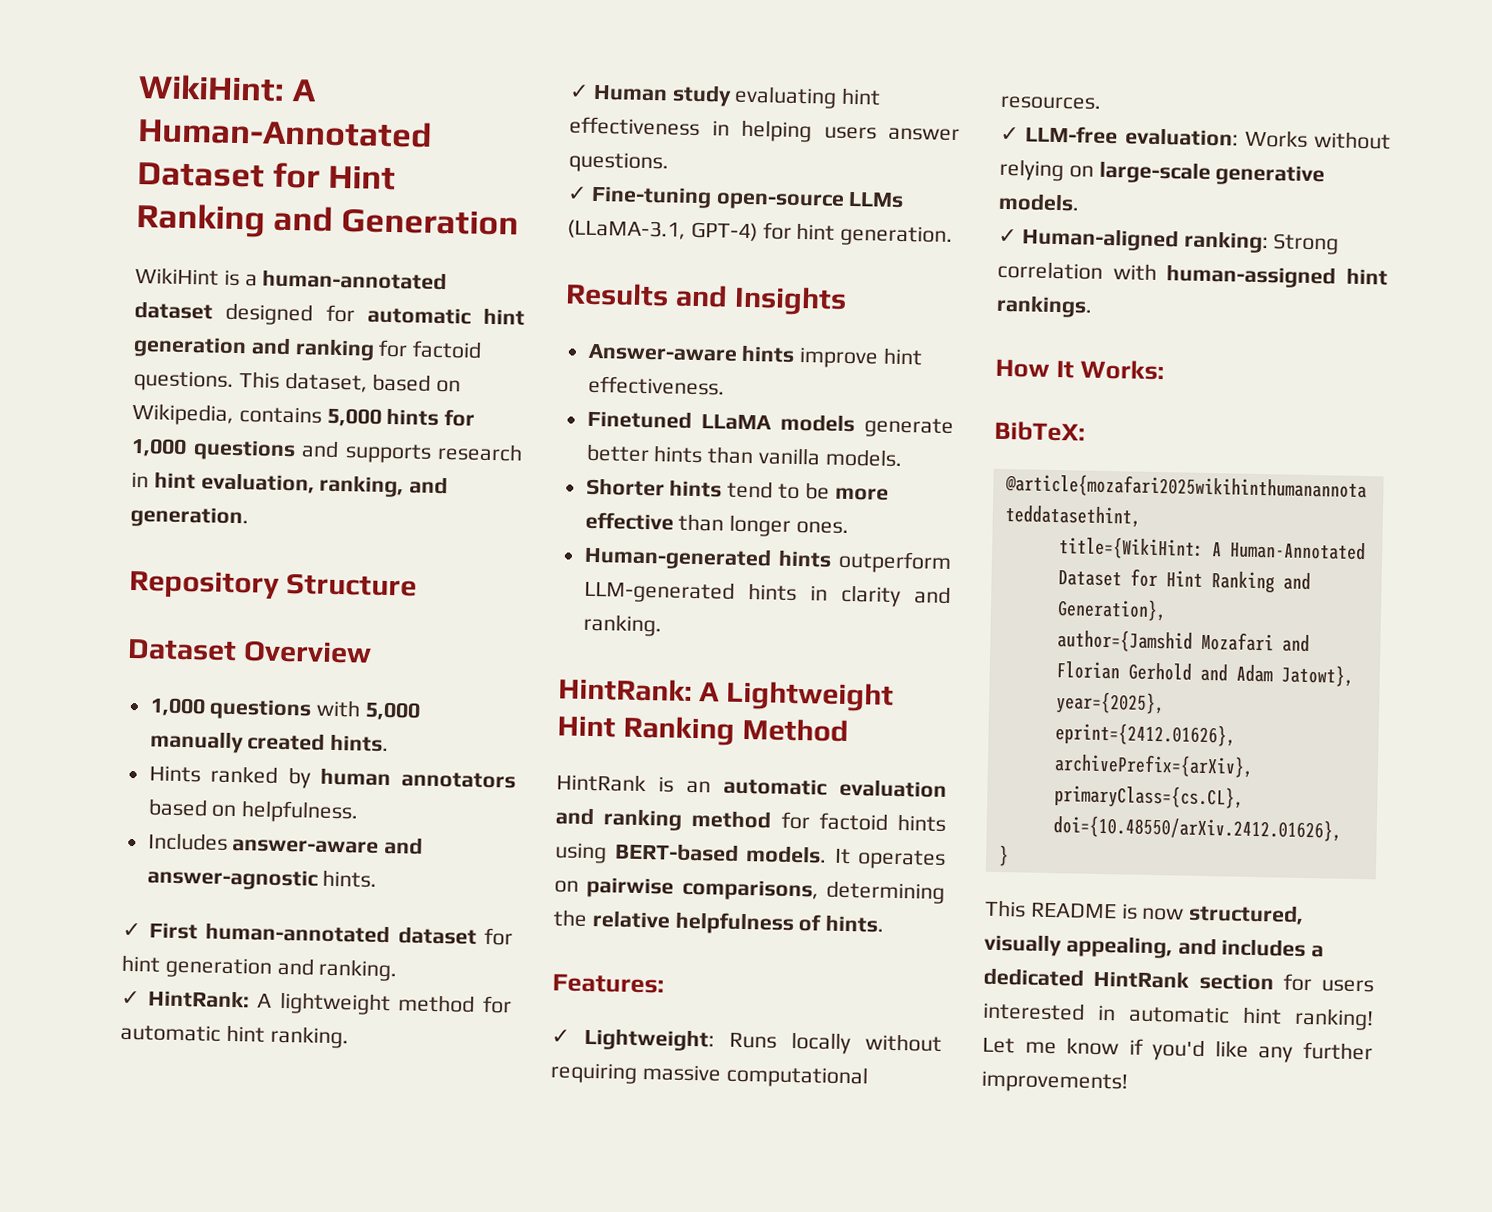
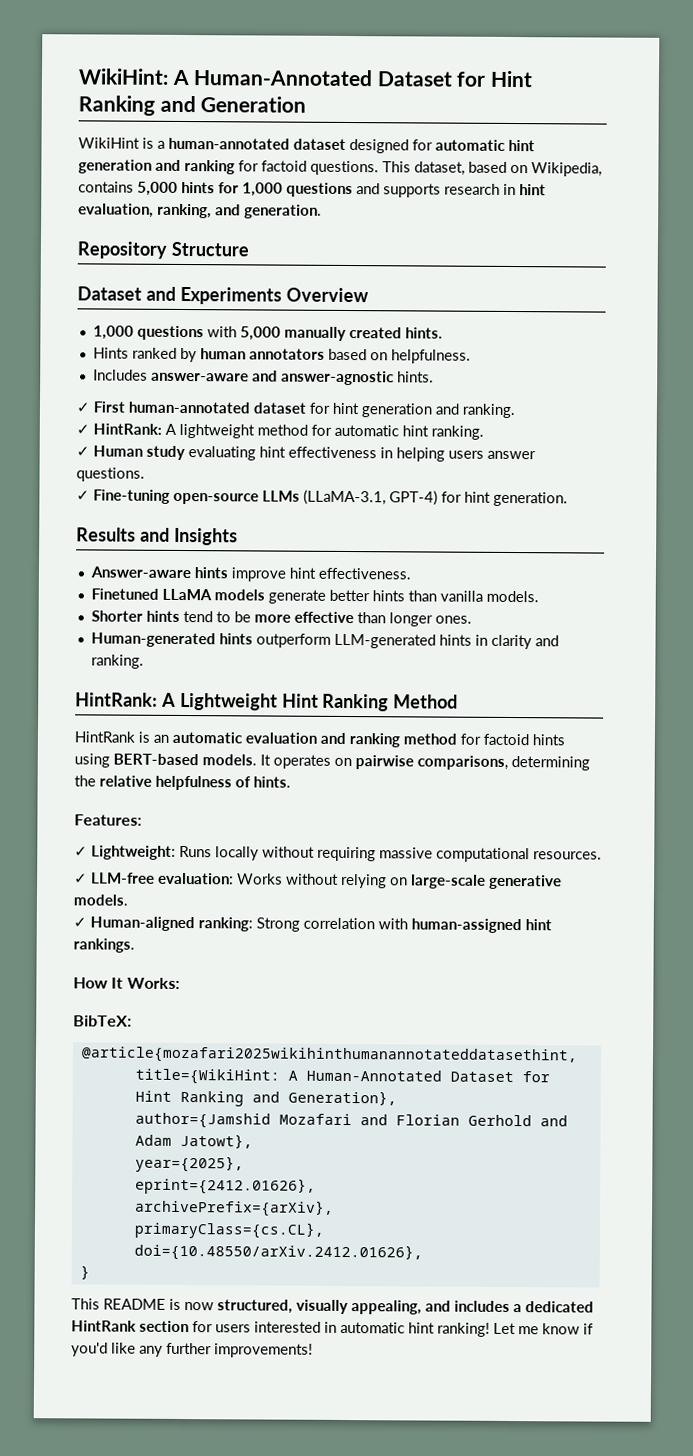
(237, 650) none -> [145,286,282,305] and Experiments

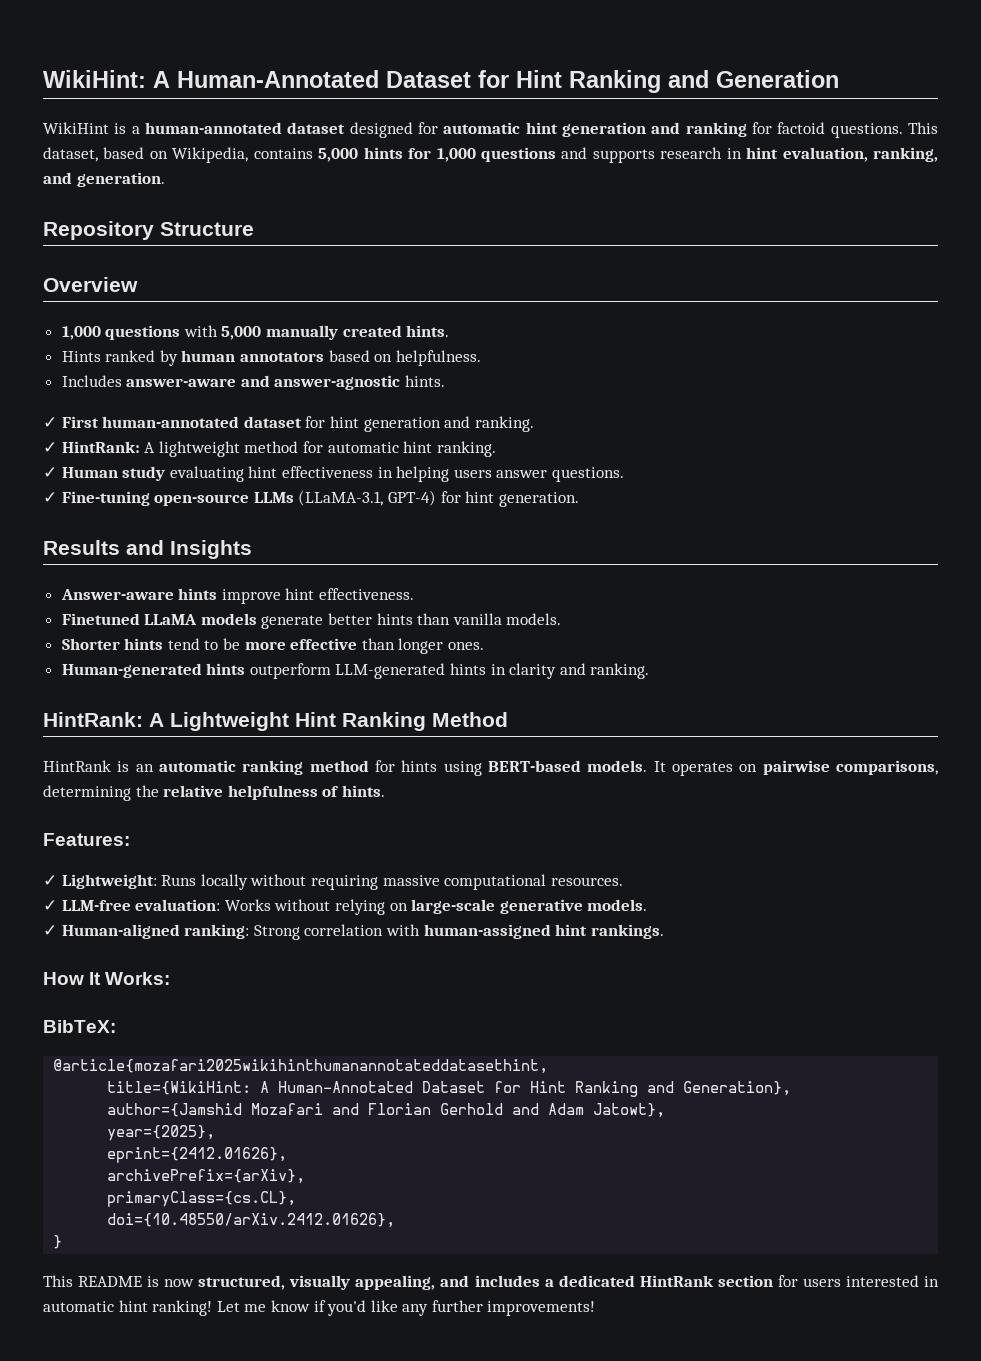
[77,286,282,305] Dataset and Experiments -> (254, 229) none
[245,732,346,744] evaluation and -> (236, 766) none
[483,733,529,746] factoid -> (395, 766) none

